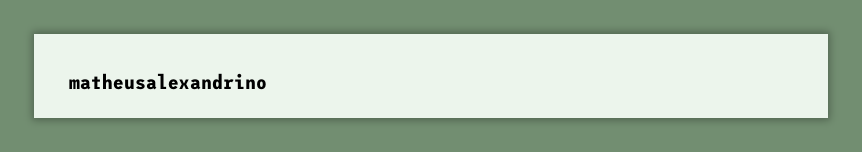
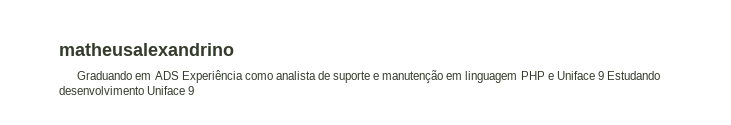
(267, 81) none -> [77,70,660,83] [59,86,195,95] // Graduando em ADS Experiência como analista de suporte e manutenção em linguagem PHP e Uniface 9 Estudando desenvolvimento Uniface 9

